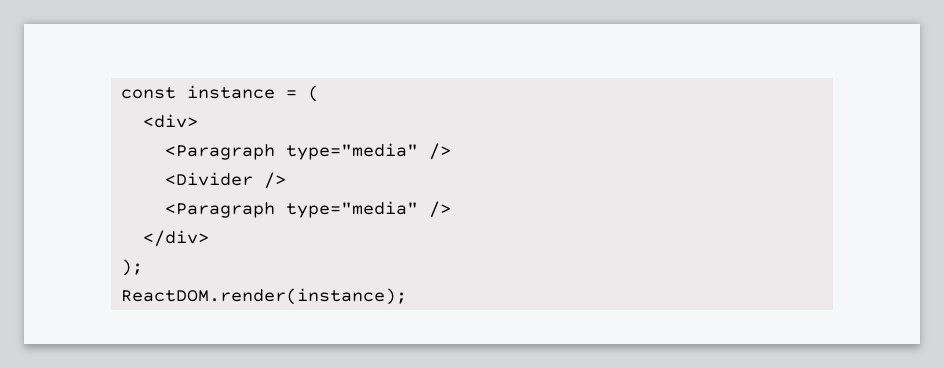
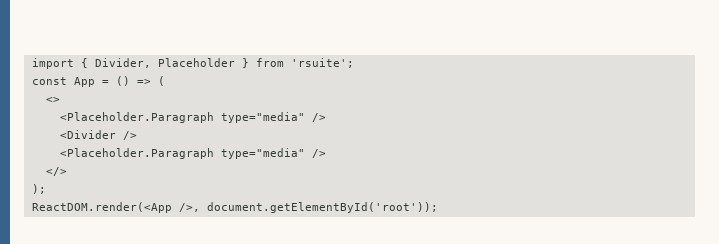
[120,85,297,99] const instance = -> [31,58,354,69] [31,76,151,87] import { Divider, Placeholder } from 'rsuite'; // const App = () =>
[142,114,198,128] [164,144,275,160] <div> // <Paragraph -> [45,97,60,103] [59,112,214,123] <> // <Placeholder.Paragraph
[164,201,451,218] [142,230,209,247] <Paragraph type="media" /> // </div> -> [59,148,326,159] [45,167,67,176] <Placeholder.Paragraph type="media" /> // </>
[120,288,407,305] ReactDOM.render(instance); -> [31,202,438,213] ReactDOM.render(<App />, document.getElementById('root'));

